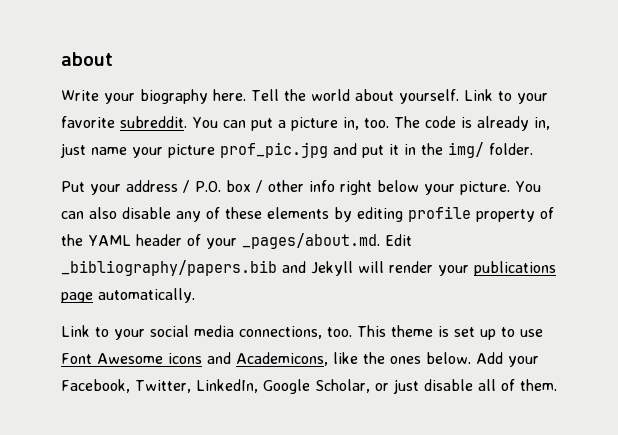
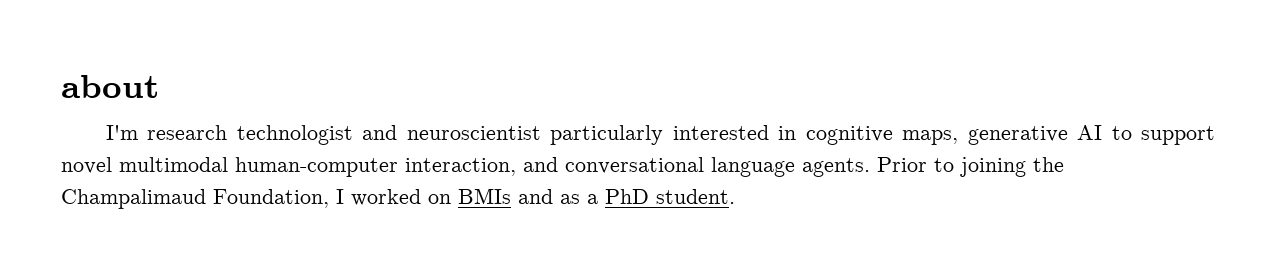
[61,89,548,104] [61,116,550,131] [60,142,533,158] [61,180,541,195] [61,206,554,222] [61,233,412,249] [61,260,556,276] [61,288,195,303] [61,325,543,340] [61,352,539,367] [61,379,557,394] Write your biography here. Tell the world about yourself. Link to your favorite subreddit. You can put a picture in, too. The code is already in, just name your picture prof_pic.jpg and put it in the img/ folder. // Put your address / P.O. box / other info right below your picture. You can also disable any of these elements by editing profile property of the YAML header of your _pages/about.md. Edit _bibliography/papers.bib and Jekyll will render your publications page automatically. // Link to your social media connections, too. This theme is set up to use Font Awesome icons and Academicons, like the ones below. Add your Facebook, Twitter, LinkedIn, Google Scholar, or just disable all of them. -> [105,125,1215,145] [61,157,1064,177] [61,188,735,209] I'm research technologist and neuroscientist particularly interested in cognitive maps, generative AI to support novel multimodal human-computer interaction, and conversational language agents. Prior to joining the Champalimaud Foundation, I worked on BMIs and as a PhD student.

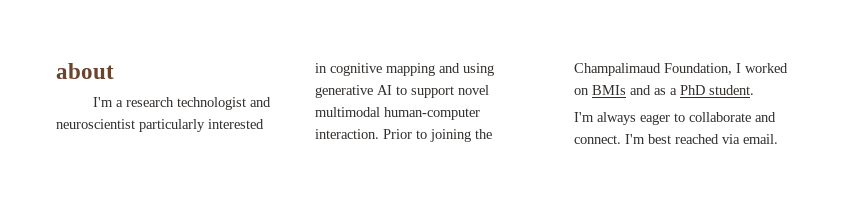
(138, 132) none -> [116,100,124,107] a
[902,130,959,145] maps, -> [386,63,494,76] mapping and using
[405,157,870,177] interaction, and conversational language agents. -> [315,129,379,139] interaction.
(735, 196) none -> [574,112,776,125] [574,134,778,144] // I'm always eager to collaborate and connect. I'm best reached via email.

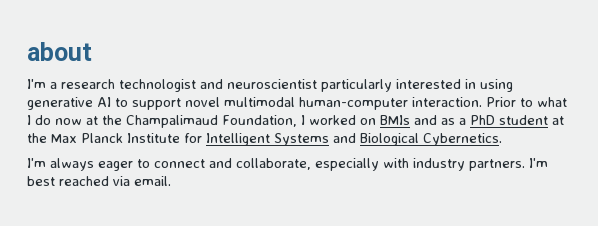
[330,63,460,76] cognitive mapping and -> (476, 84) none
[430,129,471,142] joining -> [537,97,567,107] [27,115,98,125] what I do now at
[709,85,754,95] [574,112,776,125] [574,135,621,144] student. // I'm always eager to collaborate and connect. -> [499,115,564,125] [27,133,502,146] [27,158,525,171] student at the Max Planck Institute for Intelligent Systems and Biological Cybernetics. // I'm always eager to connect and collaborate, especially with industry partners.

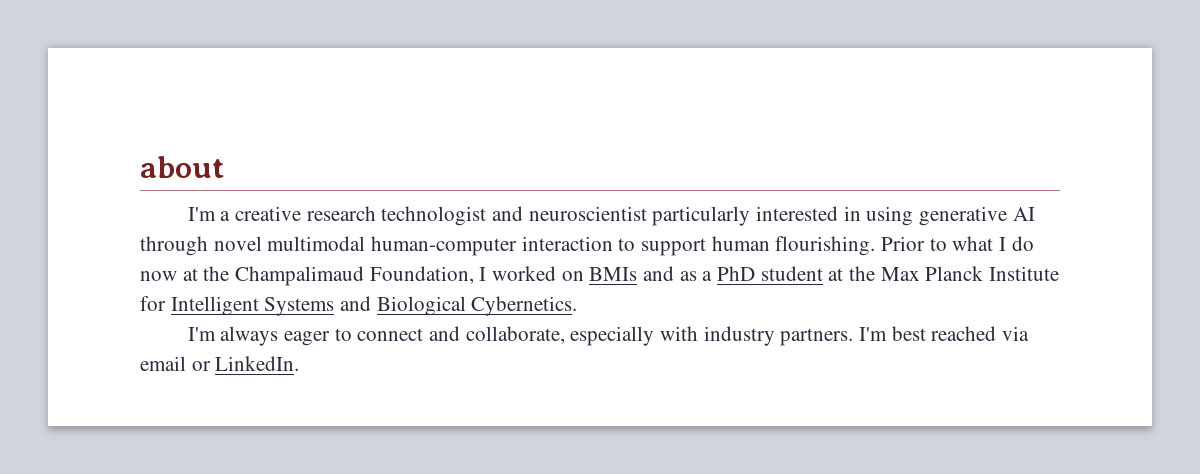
(57, 85) none -> [235,206,302,221] creative
[115,98,181,110] to support -> [140,236,208,256] through
[412,97,482,107] interaction. -> [521,236,876,256] interaction to support human flourishing.
[134,176,171,186] email. -> [140,356,300,371] email or LinkedIn.

